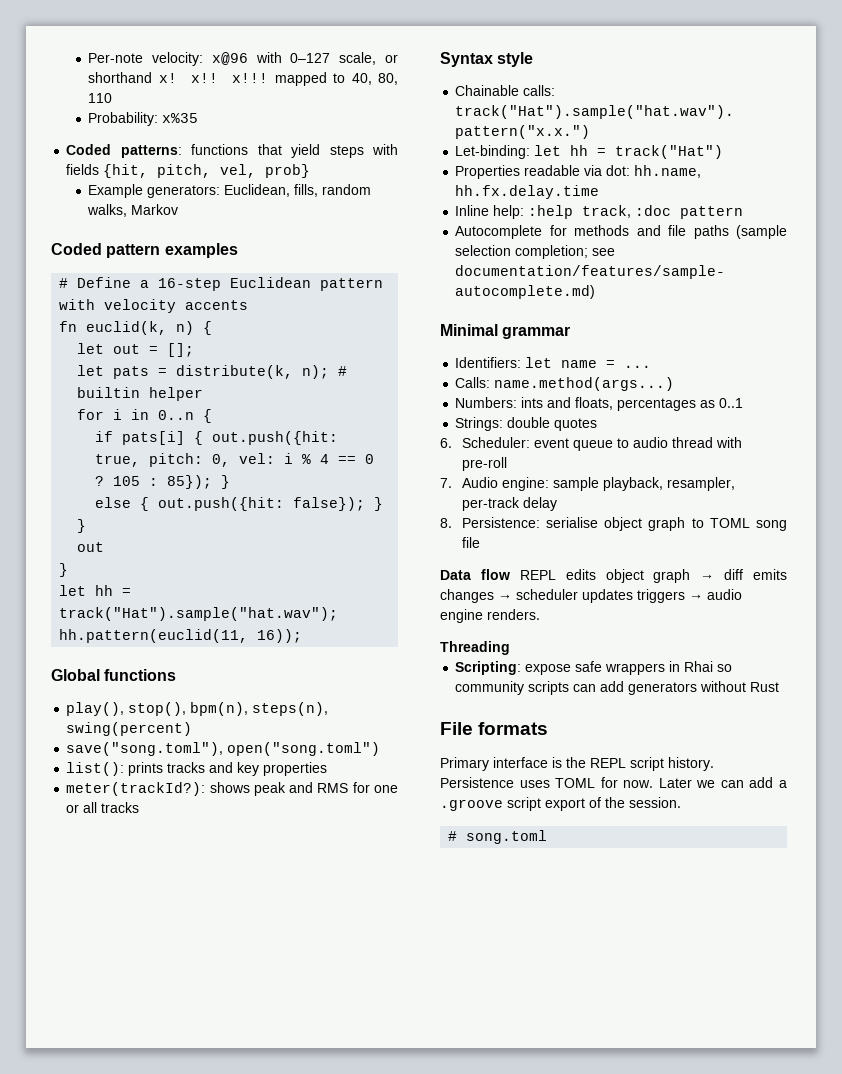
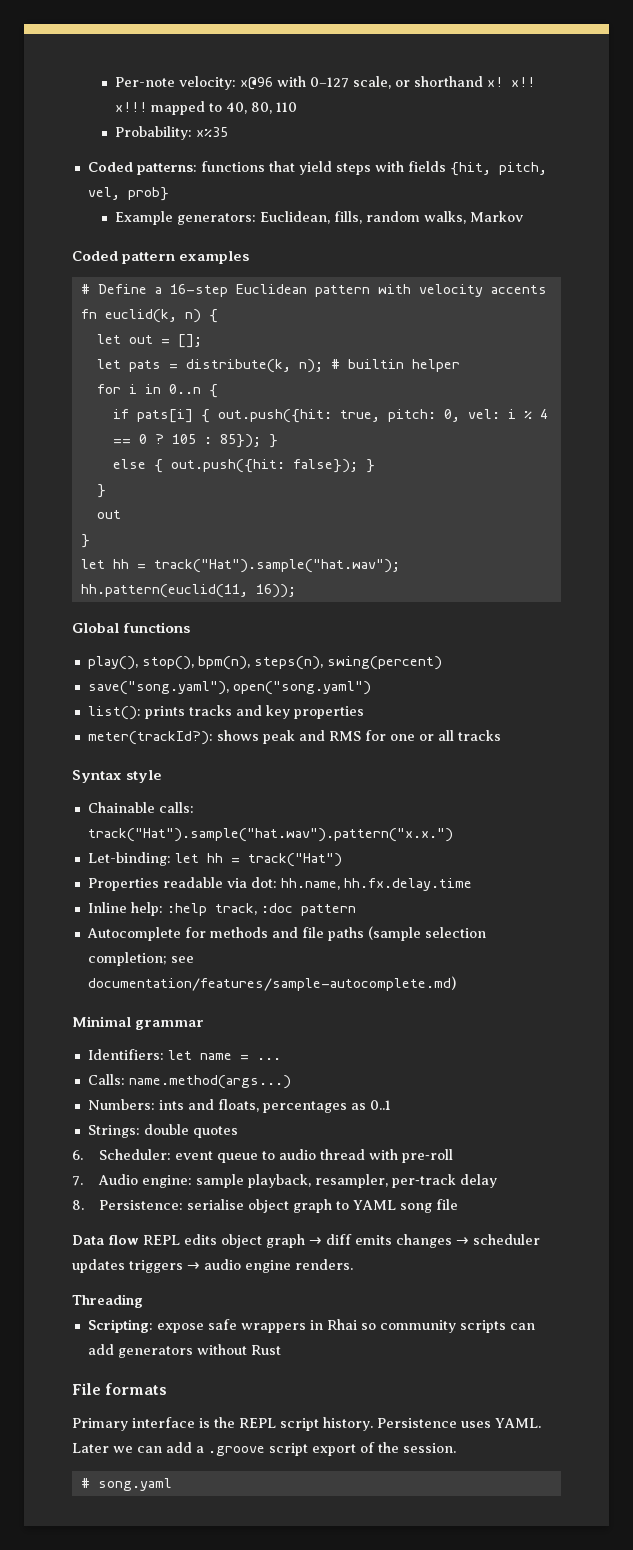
[66,742,381,756] save("song.toml"), open("song.toml") -> [87,681,371,695] save("song.yaml"), open("song.yaml")
[709,518,750,528] TOML -> [353,1200,397,1210] YAML
[555,777,654,788] TOML for now. -> [495,1418,541,1428] YAML.
[466,830,548,844] song.toml -> [97,1478,172,1491] song.yaml

